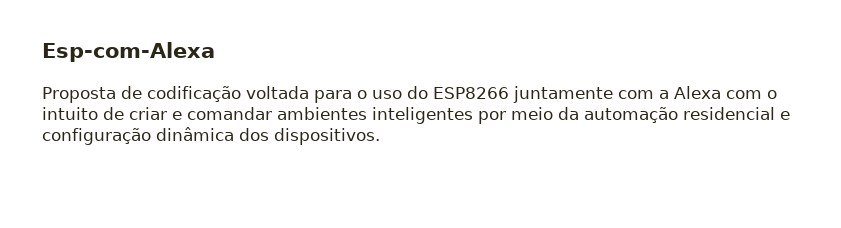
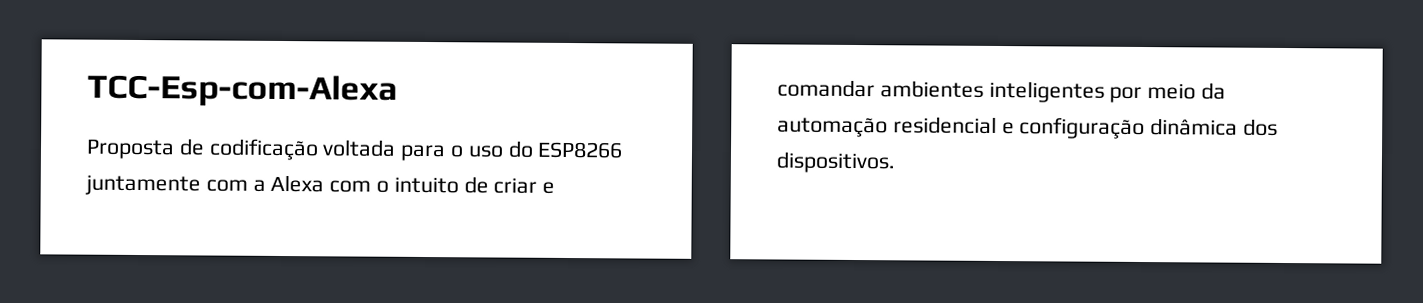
[42,42,215,62] Esp-com-Alexa -> [87,73,398,107] TCC-Esp-com-Alexa

